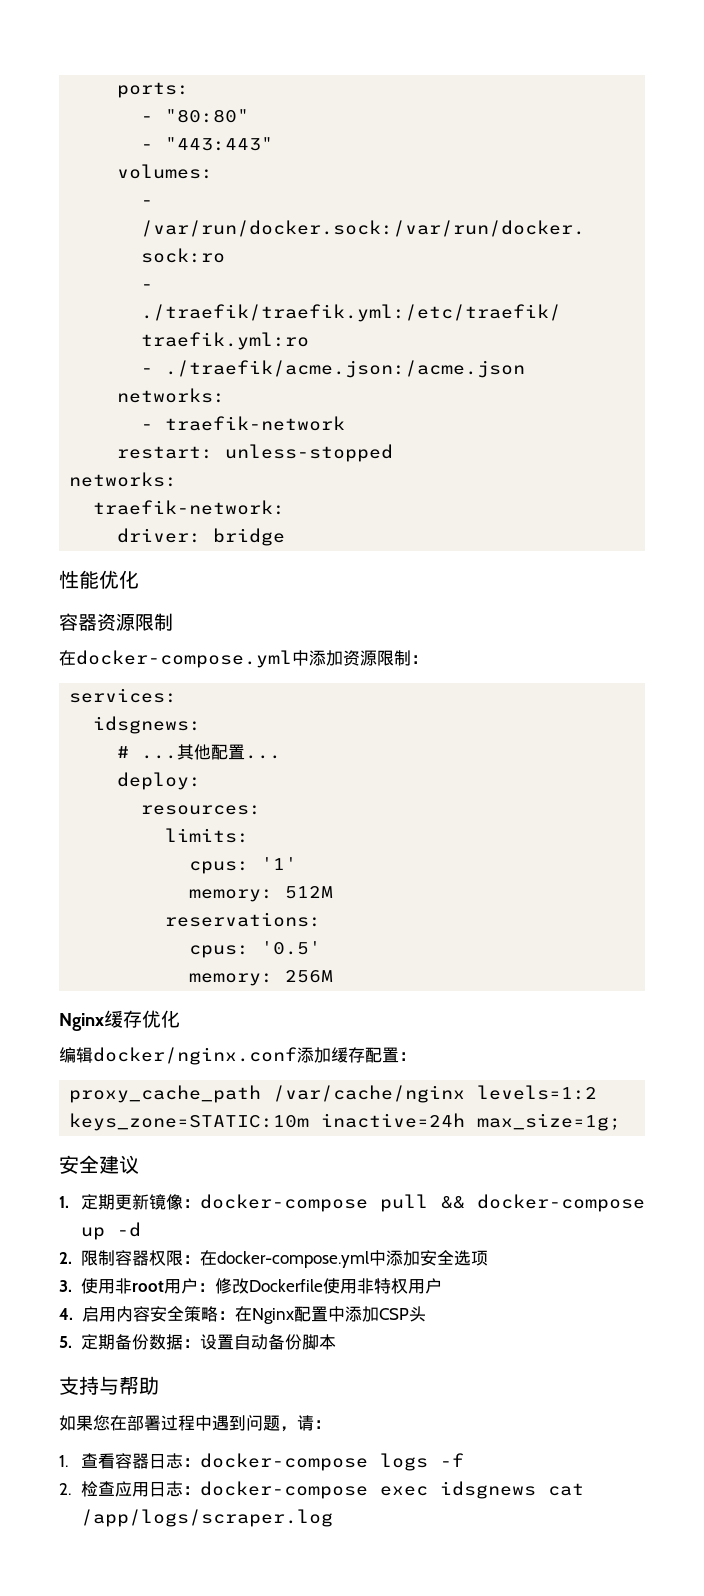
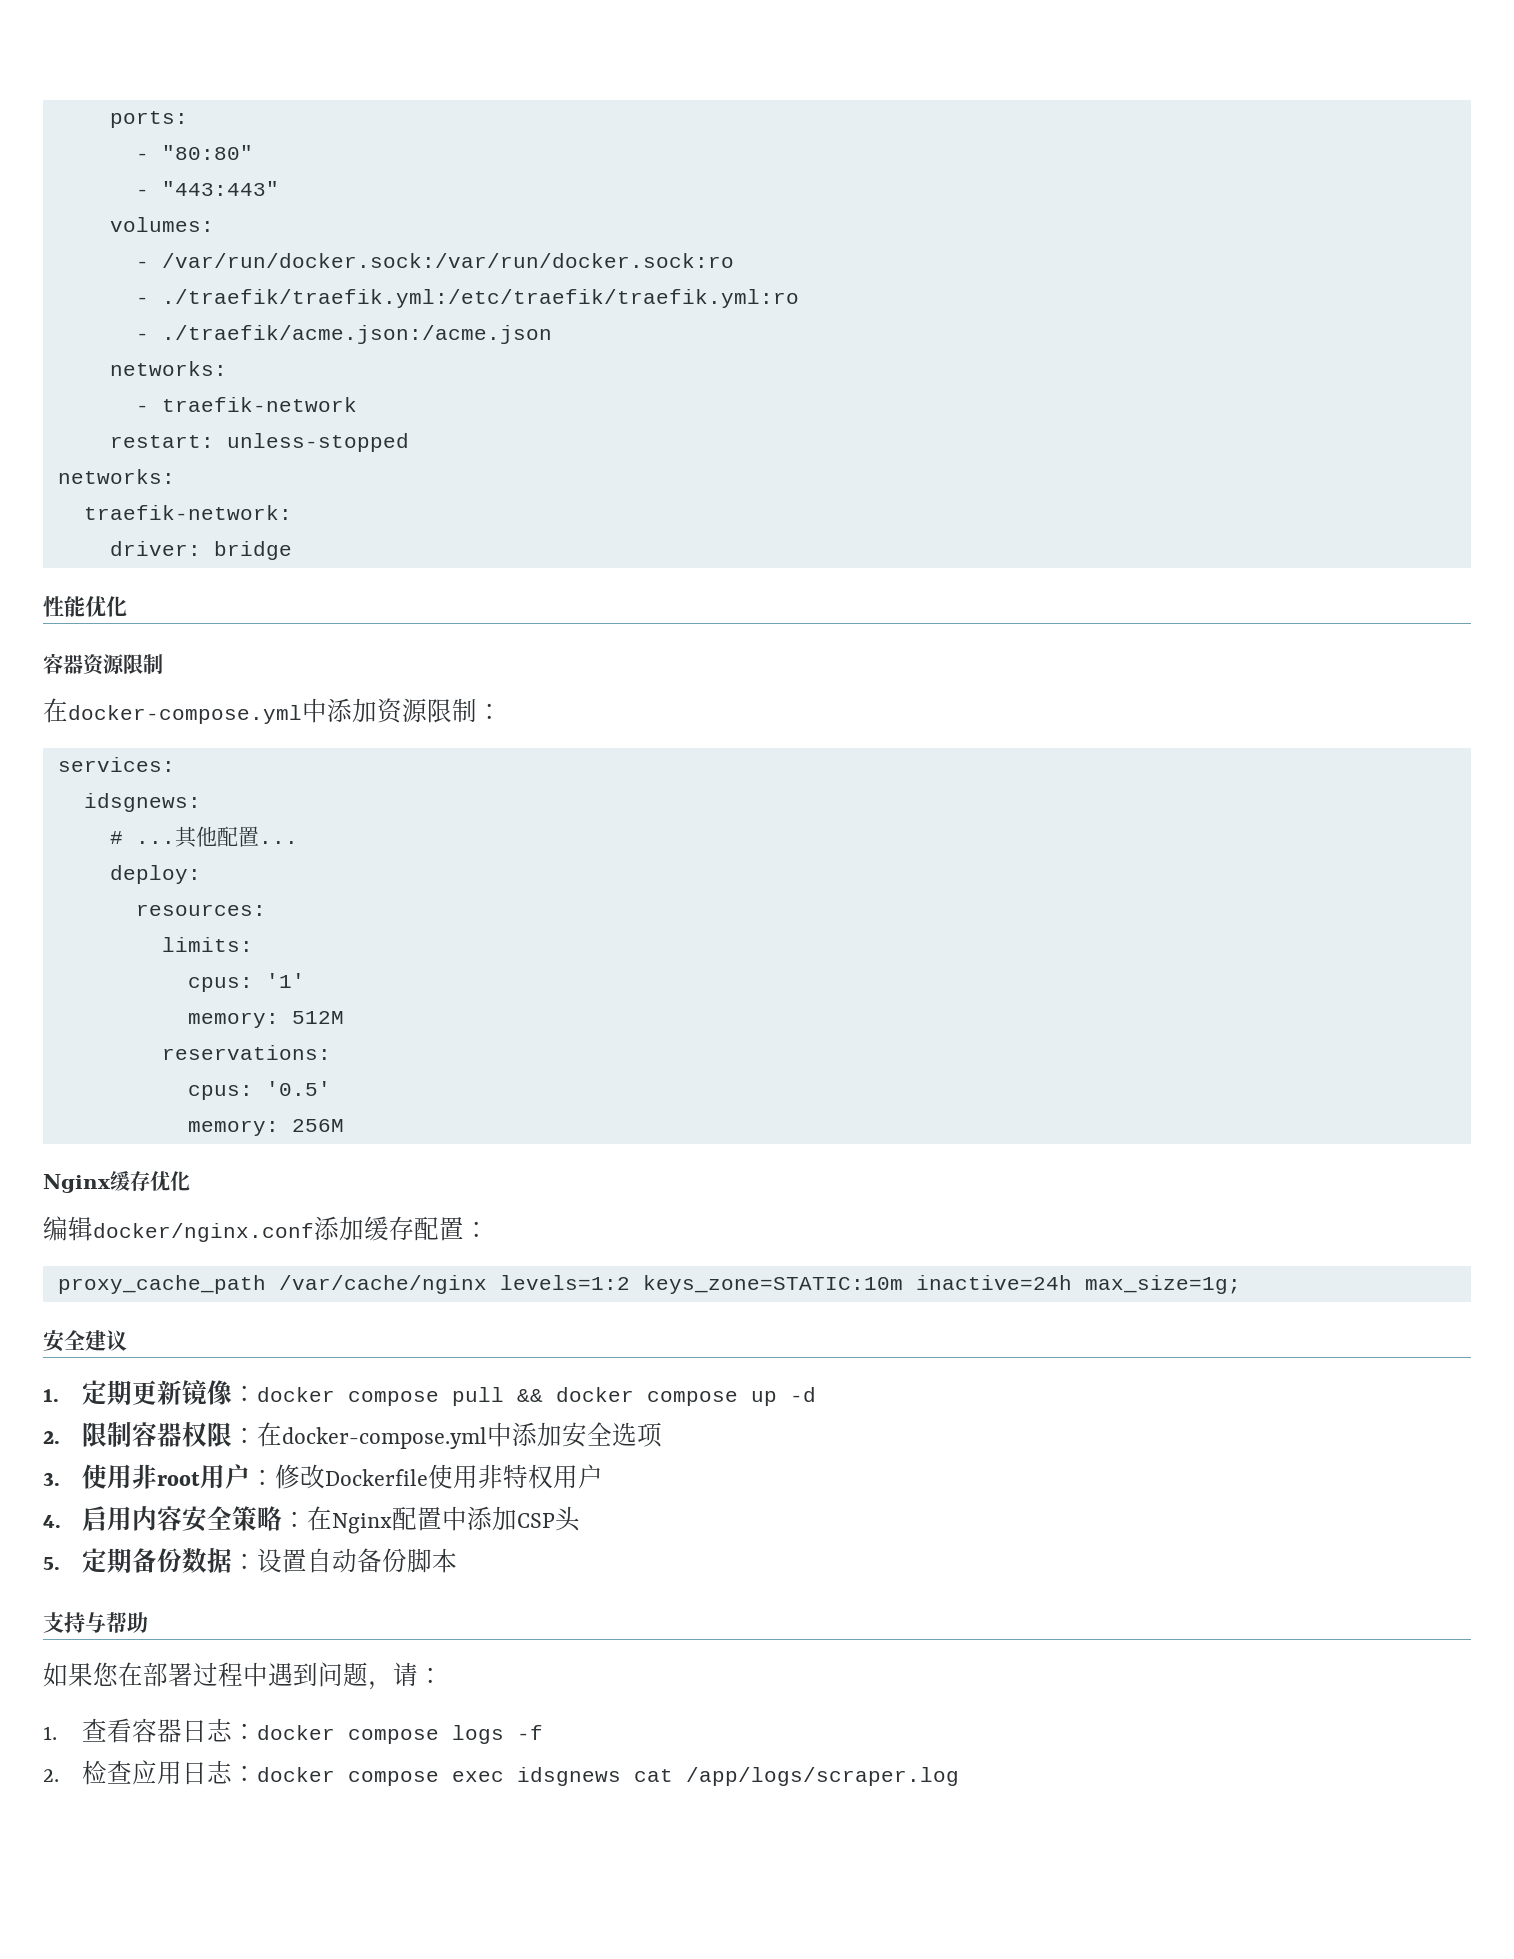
[200,1194,645,1212] docker-compose pull && docker-compose -> [256,1387,738,1406] docker compose pull && docker compose
[200,1453,369,1471] docker-compose -> [256,1725,439,1744] docker compose
[200,1481,369,1499] docker-compose -> [256,1767,439,1786] docker compose

